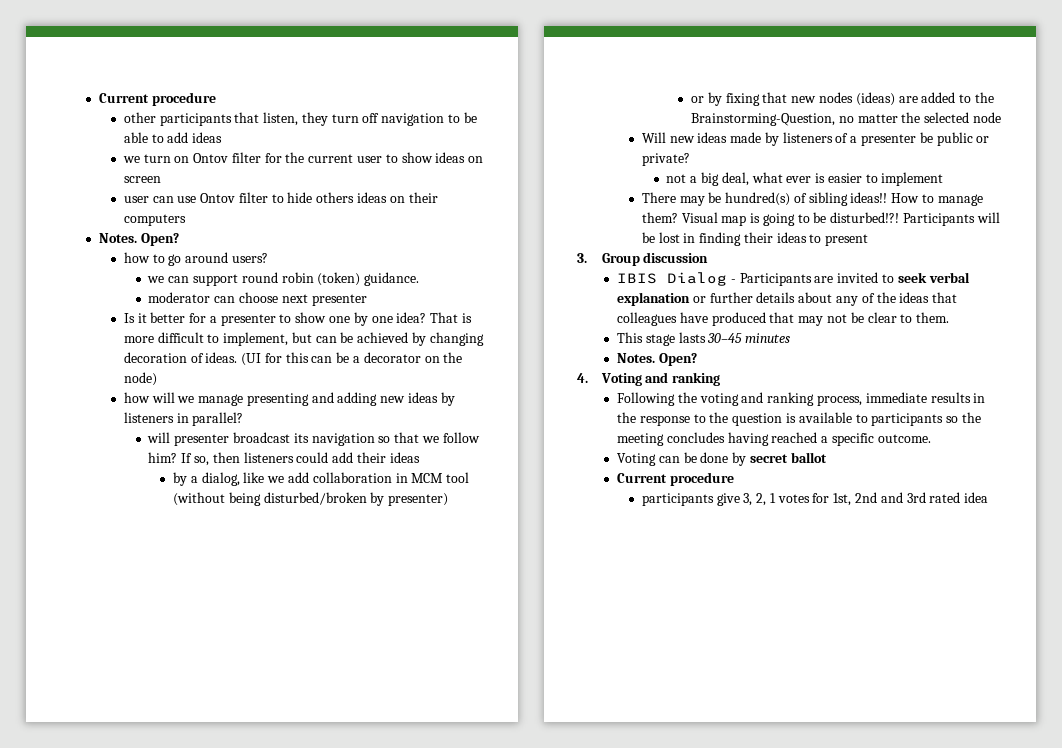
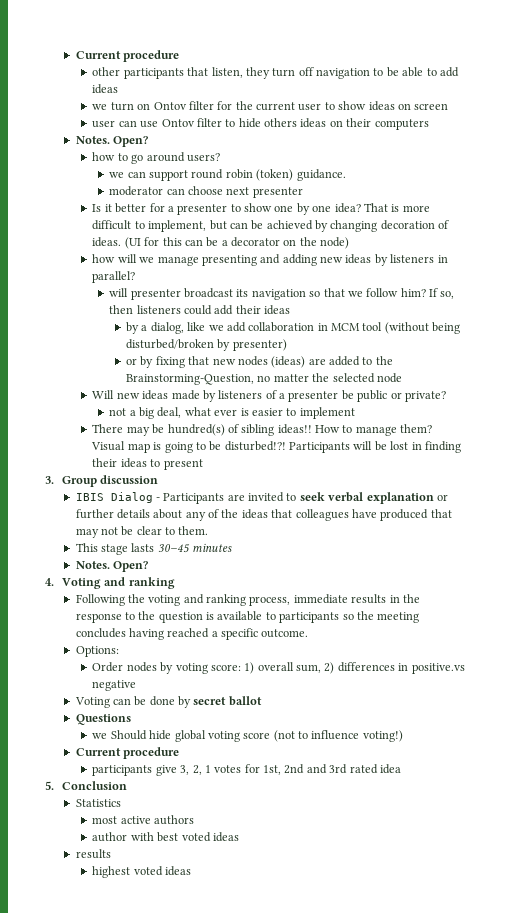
(931, 438) none -> [75,646,119,657] [92,662,465,674] [92,680,137,691] // Options: // Order nodes by voting score: 1) overall sum, 2) differences in positive.vs negative
(827, 457) none -> [75,714,131,725] [92,730,403,742] // Questions // we Should hide global voting score (not to influence voting!)
(989, 497) none -> [45,781,127,790] [75,799,121,807] [92,815,195,825] [92,832,239,842] [75,849,111,859] [92,866,192,878] // 5. Conclusion // Statistics // most active authors // author with best voted ideas // results // highest voted ideas

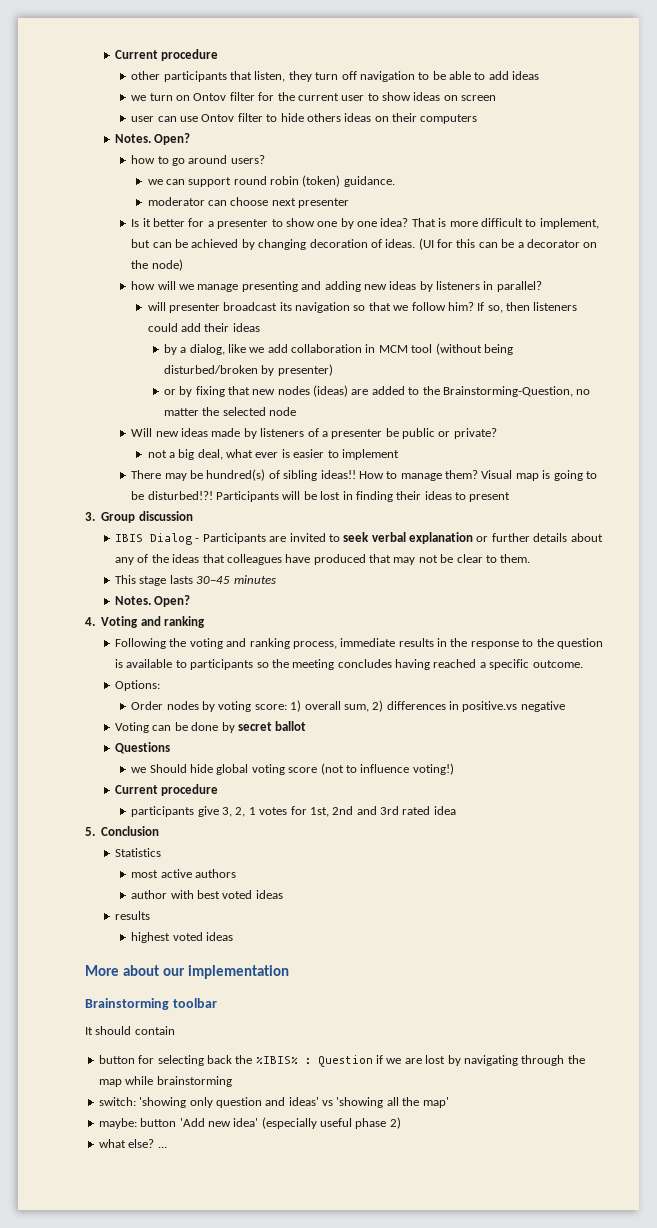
(192, 871) none -> [85,965,289,979] [85,998,217,1010] [85,1026,175,1035] [98,1055,585,1067] [98,1076,232,1087] [98,1097,449,1108] [98,1117,401,1129] [98,1139,167,1148] // More about our implementation // Brainstorming toolbar // It should contain // button for selecting back the %IBIS% : Question if we are lost by navigating through the map while brainstorming // switch: 'showing only question and ideas' vs 'showing all the map' // maybe: button 'Add new idea' (especially useful phase 2) // what else? ...

